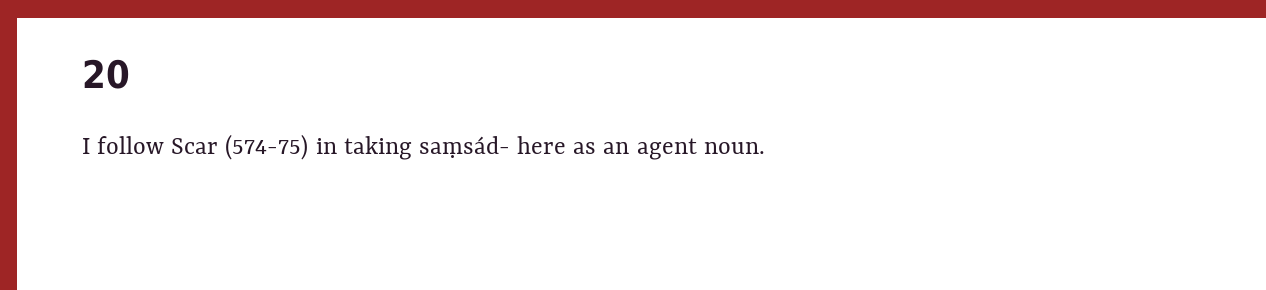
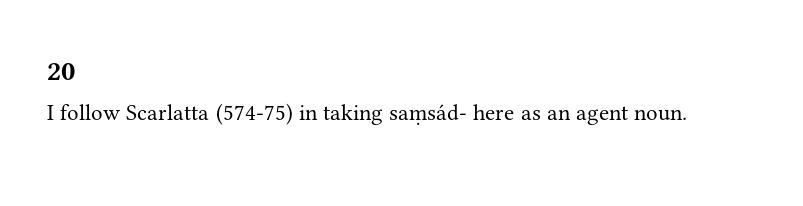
[171,138,219,154] Scar -> [126,104,210,120] Scarlatta

